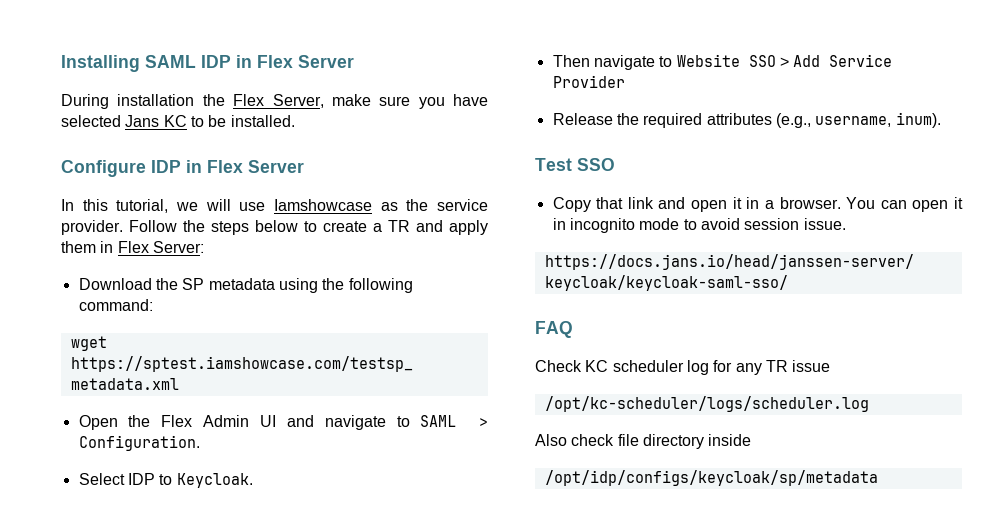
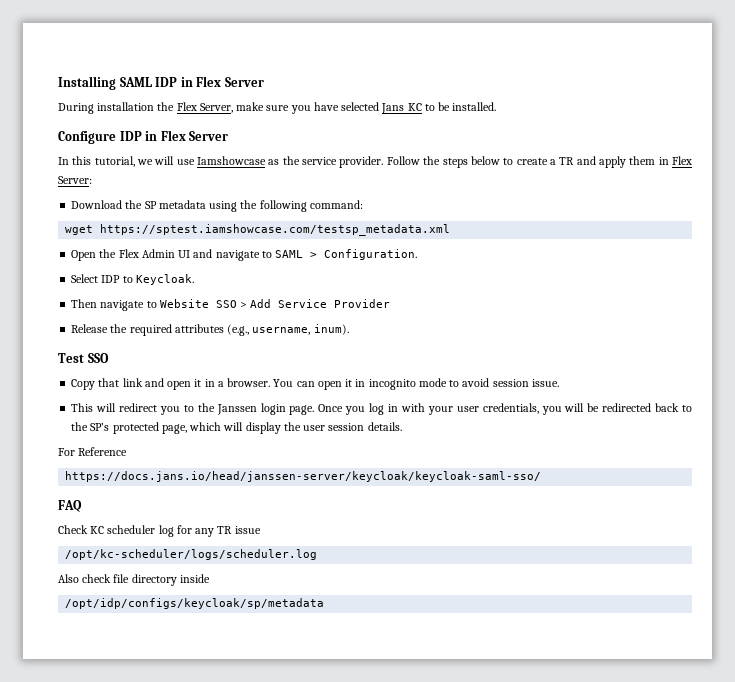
(846, 224) none -> [71,403,692,415] [71,422,402,434] [58,447,128,456] // This will redirect you to the Janssen login page. Once you log in with your user credentials, you will be redirected back to the SP’s protected page, which will display the user session details. // For Reference

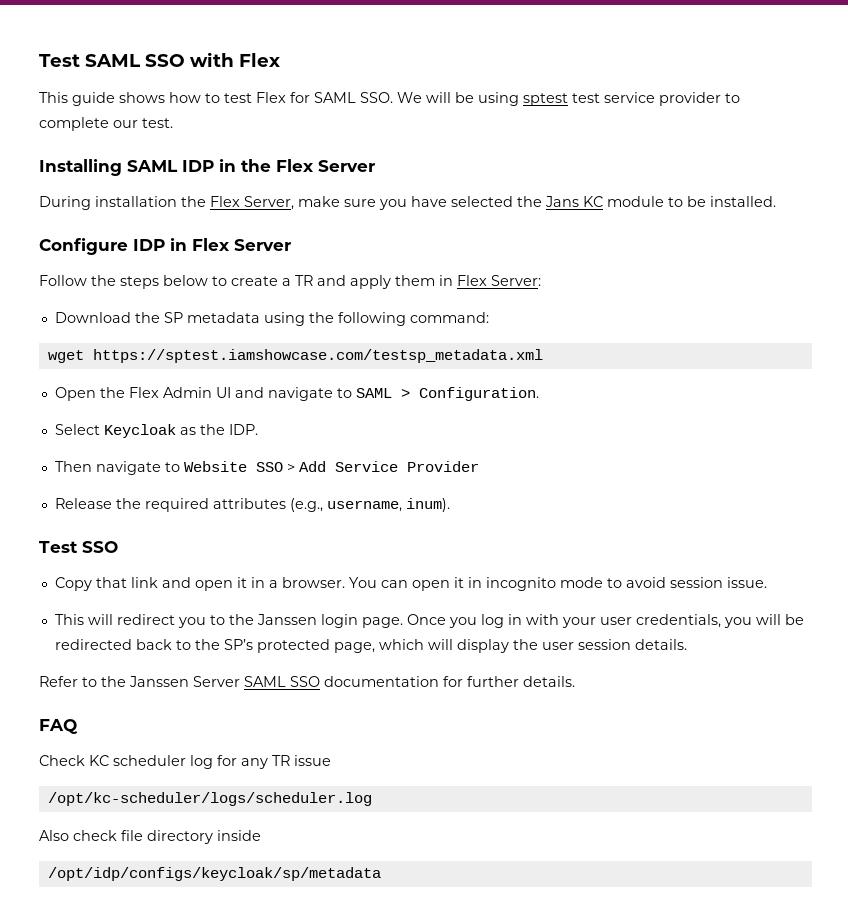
(58, 83) none -> [39,52,280,67] [39,92,740,106] [39,117,173,131] Test SAML SSO with Flex // This guide shows how to test Flex for SAML SSO. We will be using sptest test service provider to complete our test. //
(193, 82) none -> [241,159,271,172] the
(380, 106) none -> [517,196,542,207] the
(422, 107) none -> [607,196,664,207] module
[58,156,384,168] In this tutorial, we will use Iamshowcase as the service provider. -> (291, 245) none
[101,274,194,285] IDP to Keycloak. -> [103,424,258,438] Keycloak as the IDP.
[58,447,128,456] [65,471,542,482] For Reference // https://docs.jans.io/head/janssen-server/keycloak/keycloak-saml-sso/ -> [39,676,575,687] Refer to the Janssen Server SAML SSO documentation for further details.

